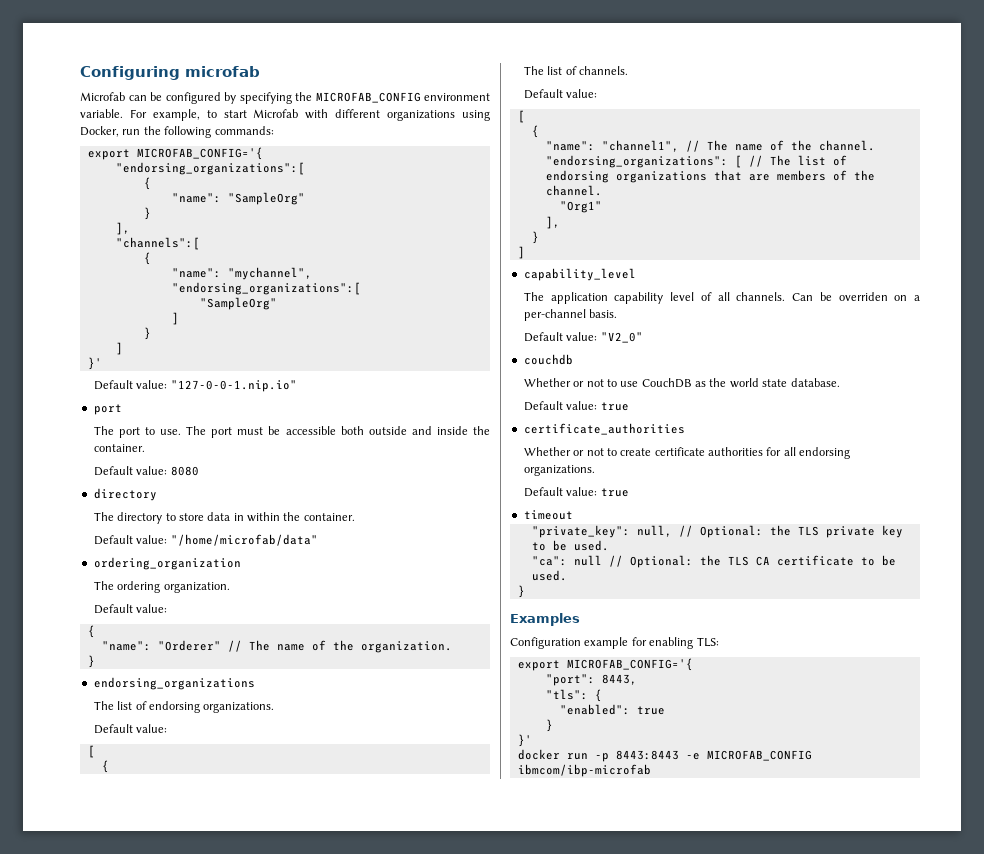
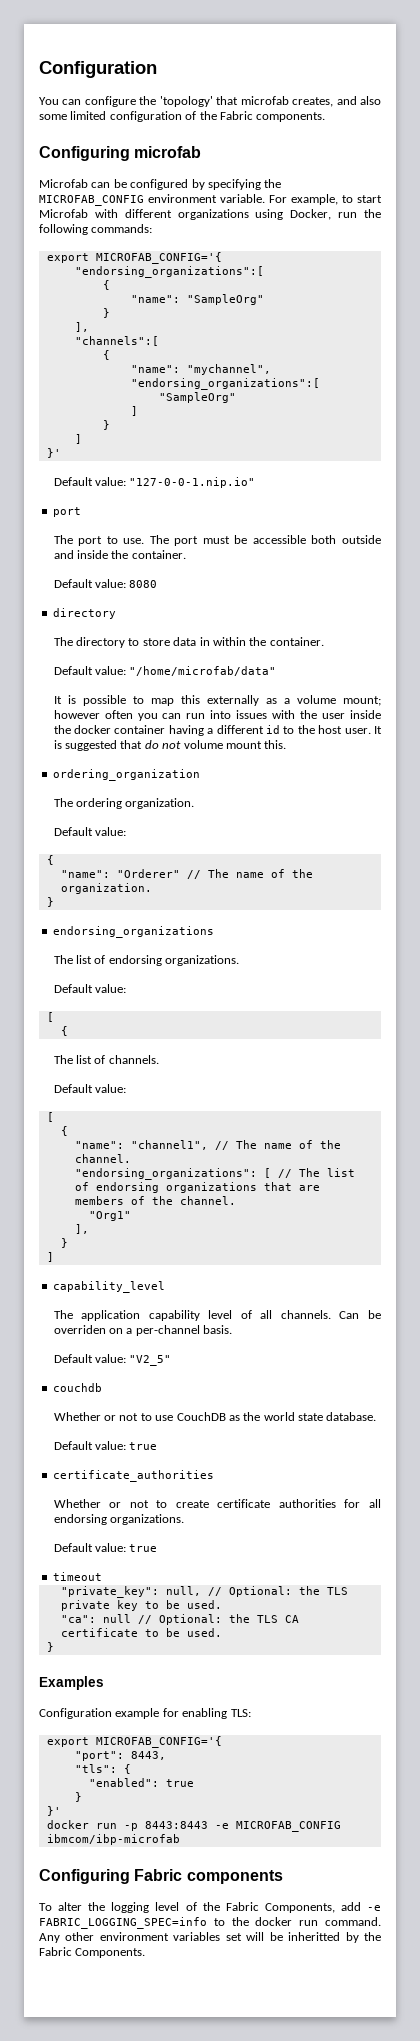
(80, 73) none -> [39,61,157,78] [39,96,382,107] [39,111,326,122] Configuration // You can configure the 'topology' that microfab creates, and also some limited configuration of the Fabric components. //
(318, 540) none -> [53,695,382,706] [53,710,381,721] [53,725,382,736] [53,740,287,751] // It is possible to map this externally as a volume mount; however often you can run into issues with the user inside the docker container having a different id to the host user. It is suggested that do not volume mount this.
[600,332,643,343] "V2_0" -> [129,1355,172,1366] "V2_5"
(651, 770) none -> [39,1869,283,1884] [39,1902,381,1913] [39,1917,382,1929] [39,1932,382,1943] [39,1947,146,1958] // Configuring Fabric components // To alter the logging level of the Fabric Components, add -e FABRIC_LOGGING_SPEC=info to the docker run command. Any other environment variables set will be inheritted by the Fabric Components.

